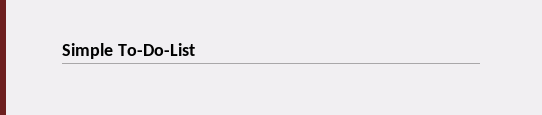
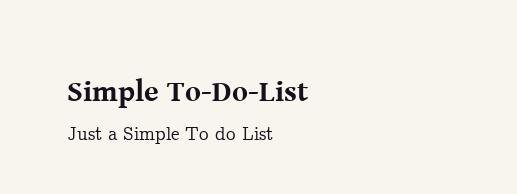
(195, 49) none -> [67,127,273,144] // Just a Simple To do List

